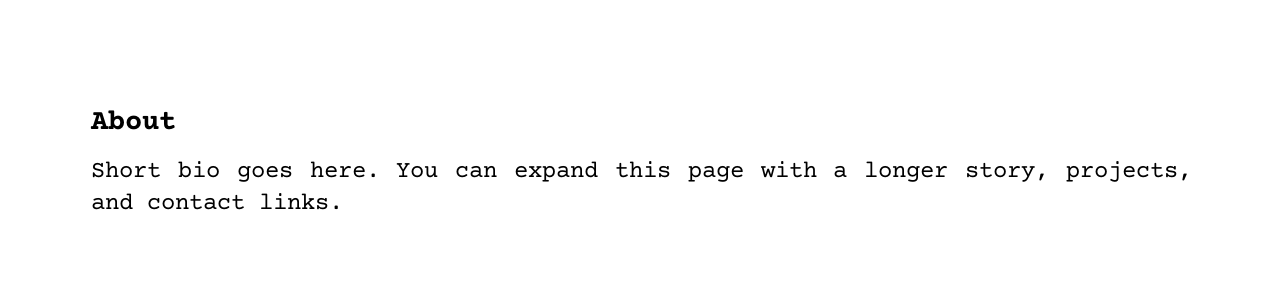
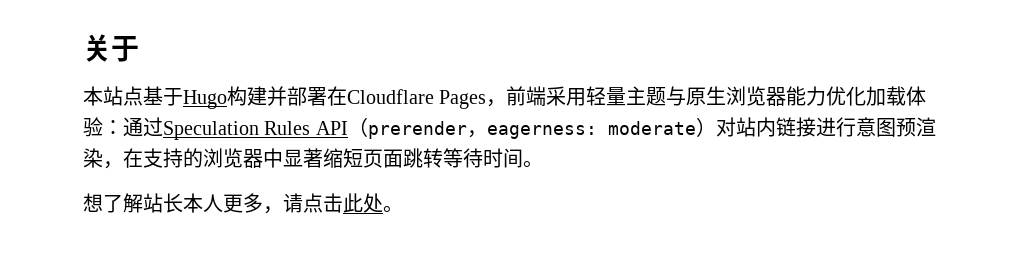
[90,110,176,130] [91,161,1192,182] [91,193,343,210] About // Short bio goes here. You can expand this page with a longer story, projects, and contact links. -> [83,34,139,62] [83,86,927,109] [83,117,936,140] [83,148,543,169] [83,193,403,214] 关于 // 本站点基于Hugo构建并部署在Cloudflare Pages，前端采用轻量主题与原生浏览器能力优化加载体验：通过Speculation Rules API（prerender，eagerness: moderate）对站内链接进行意图预渲染，在支持的浏览器中显著缩短页面跳转等待时间。 // 想了解站长本人更多，请点击此处。

